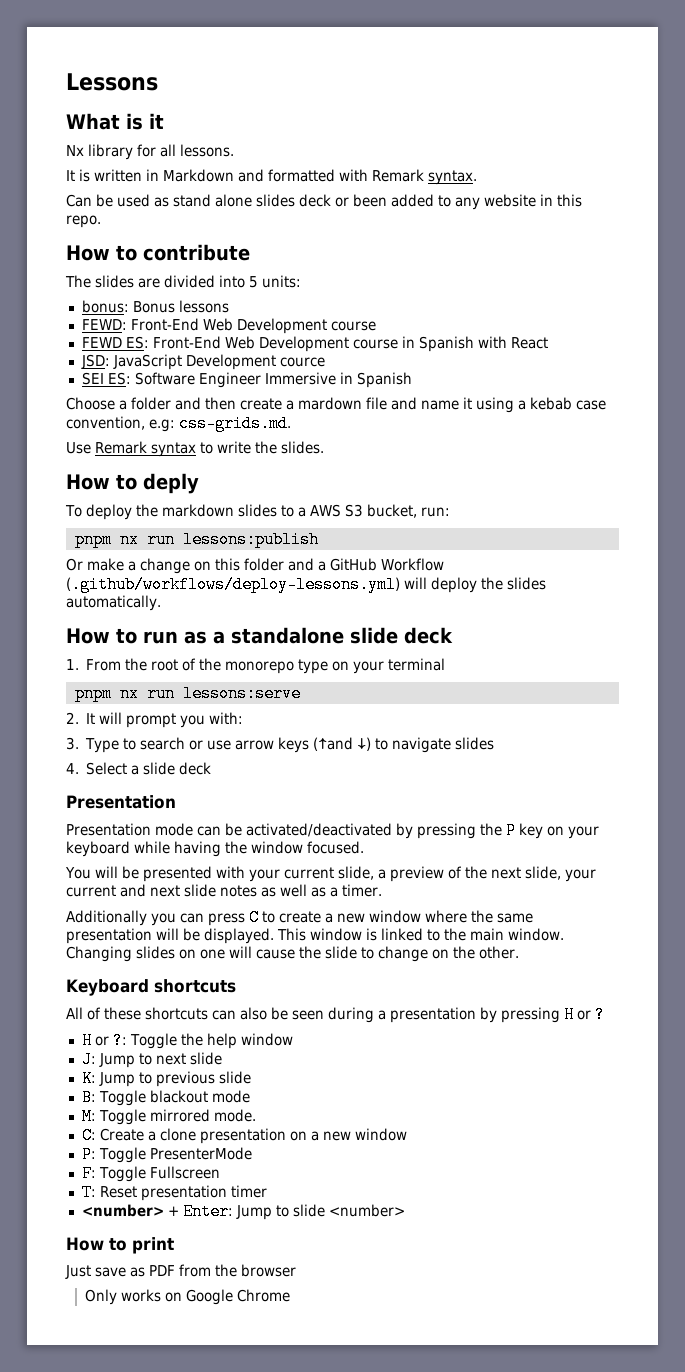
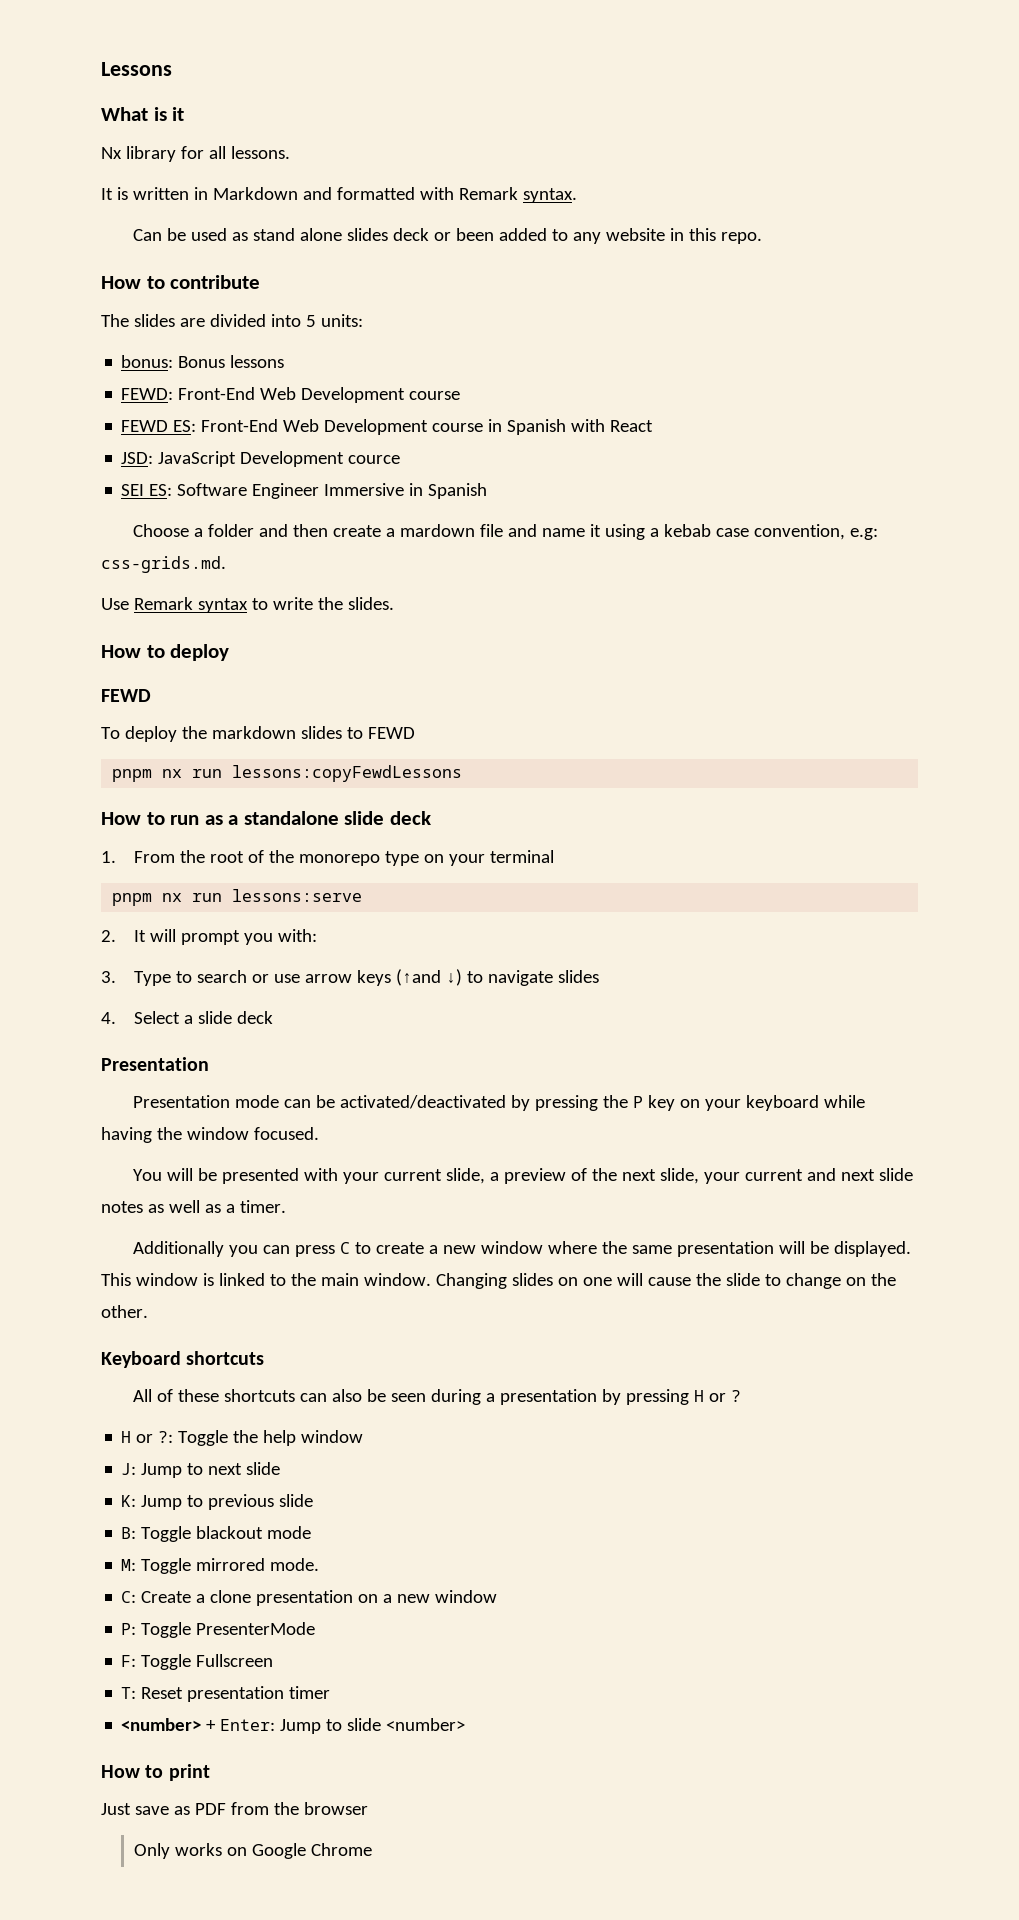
[143,473,199,494] deply -> [170,644,230,661] [101,689,151,702] deploy // FEWD
[297,504,450,518] [74,531,319,548] [66,558,444,574] [66,576,546,593] [66,595,161,611] a AWS S3 bucket, run: // pnpm nx run lessons:publish // Or make a change on this folder and a GitHub Workflow (.github/workflows/deploy-lessons.yml) will deploy the slides automatically. -> [367,727,415,739] [112,765,463,782] FEWD // pnpm nx run lessons:copyFewdLessons

